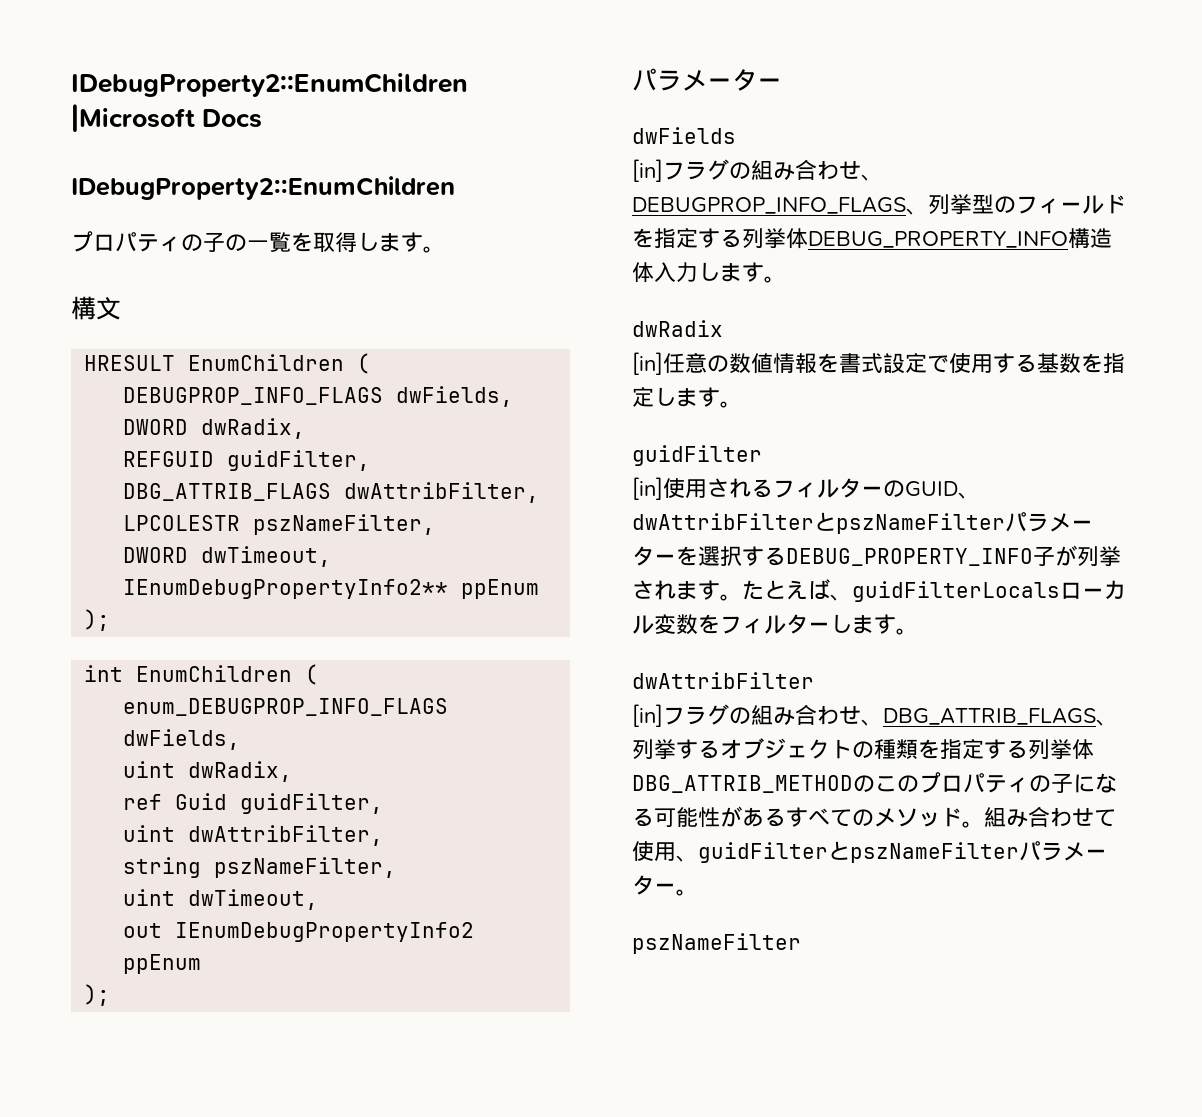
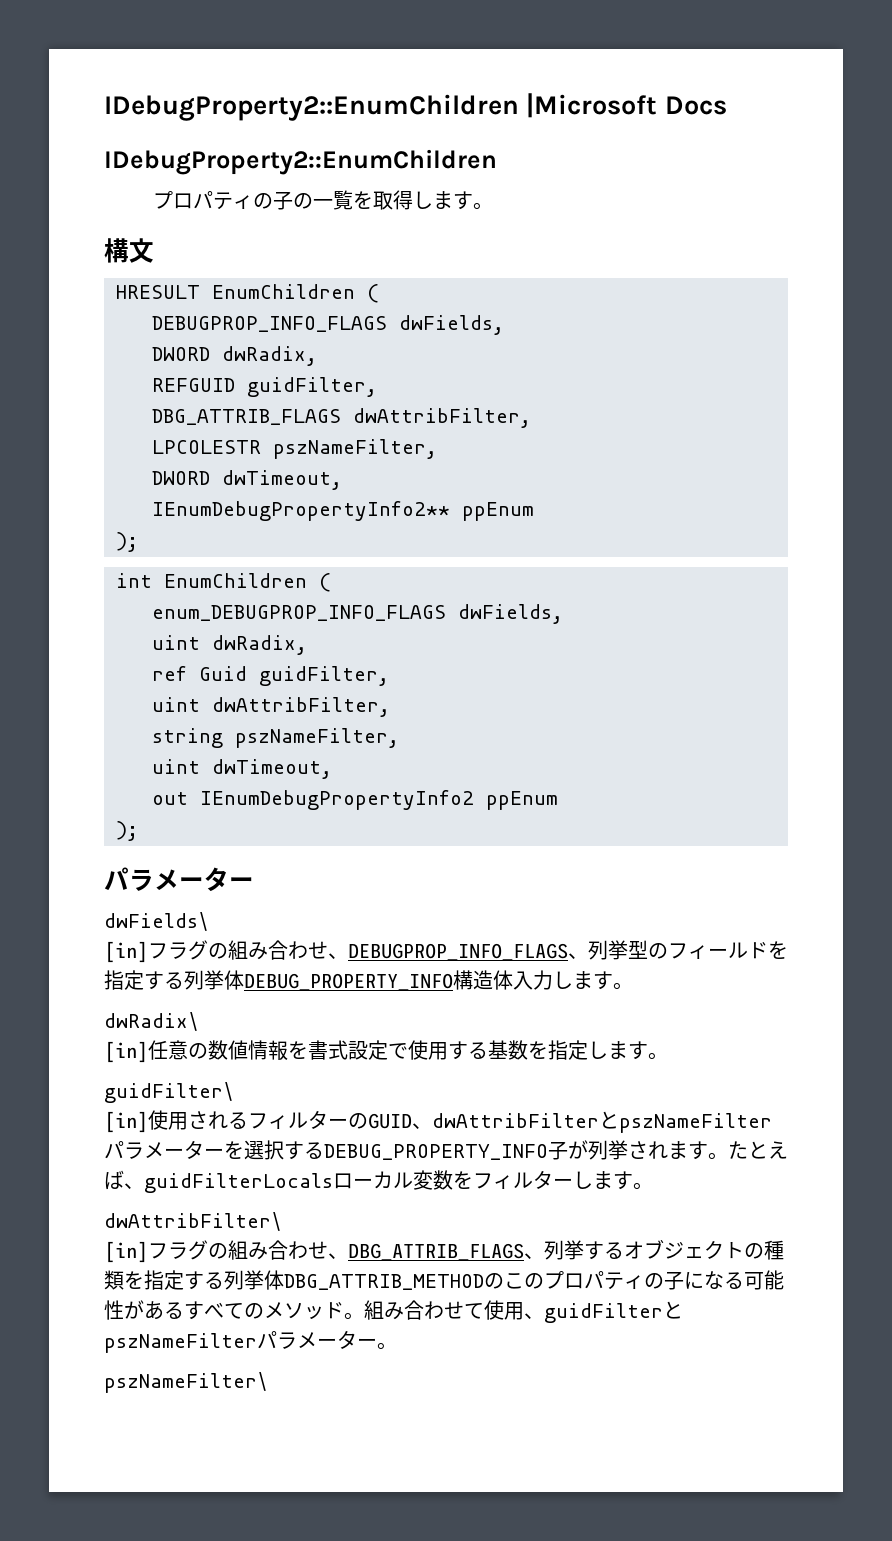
[632,127,736,144] dwFields -> [104,912,209,931] dwFields\
[632,320,723,337] dwRadix -> [104,1012,199,1031] dwRadix\
[632,445,762,466] guidFilter -> [104,1082,234,1103] guidFilter\
[632,672,814,689] dwAttribFilter -> [104,1212,282,1231] dwAttribFilter\
[632,933,801,954] pszNameFilter -> [104,1372,268,1393] pszNameFilter\

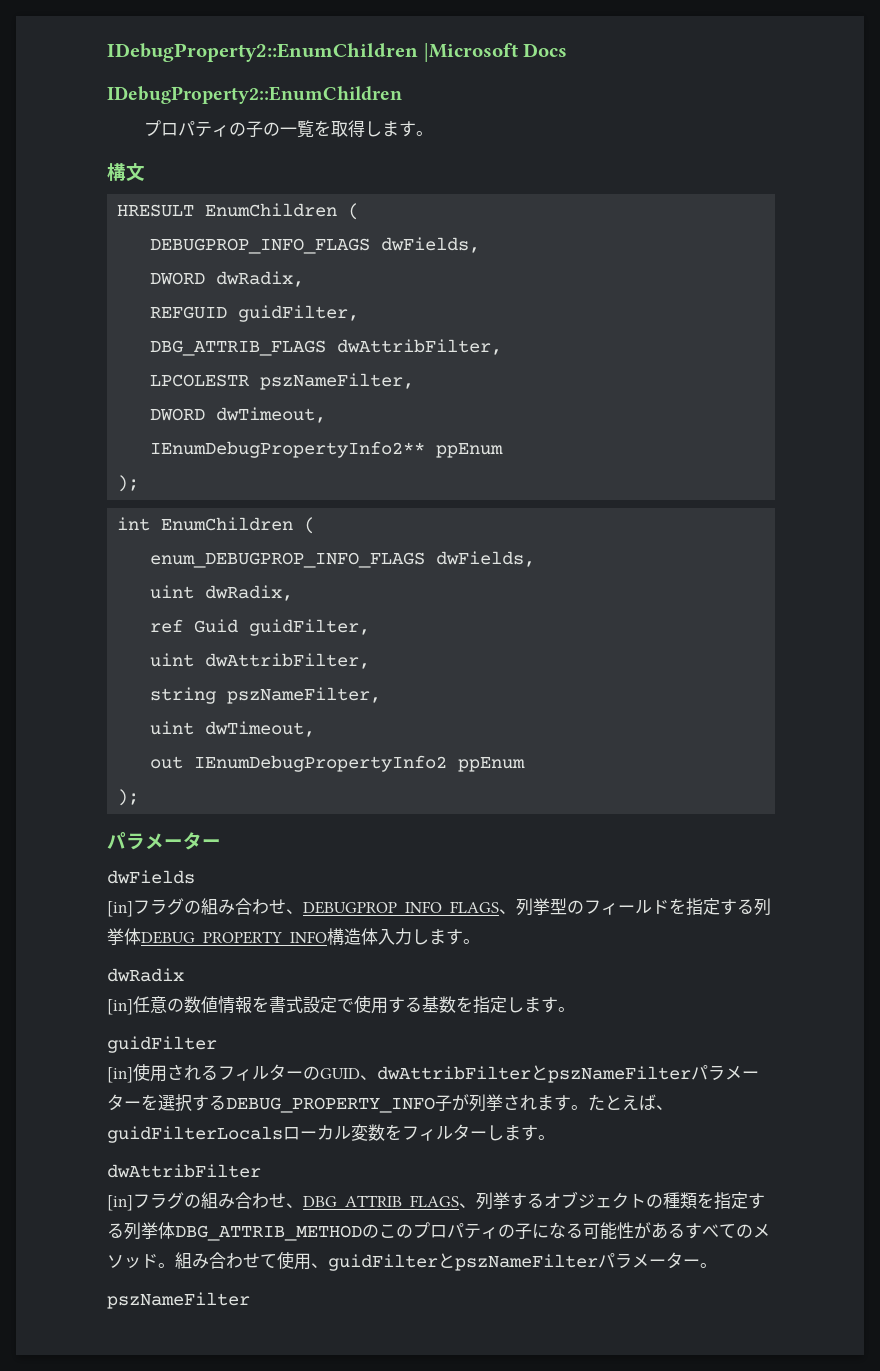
[104,912,209,931] dwFields\ -> [107,870,195,884] dwFields
[104,1012,199,1031] dwRadix\ -> [107,968,184,982] dwRadix
[104,1082,234,1103] guidFilter\ -> [107,1036,217,1053] guidFilter
[104,1212,282,1231] dwAttribFilter\ -> [107,1164,261,1178] dwAttribFilter
[104,1372,268,1393] pszNameFilter\ -> [107,1292,250,1309] pszNameFilter

